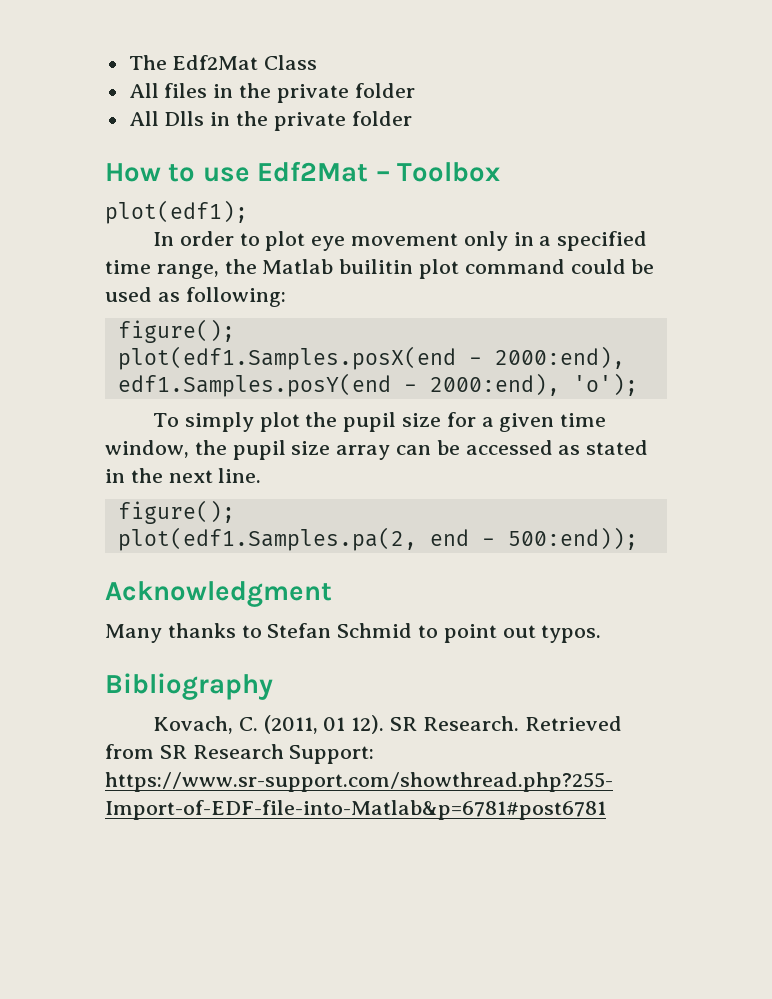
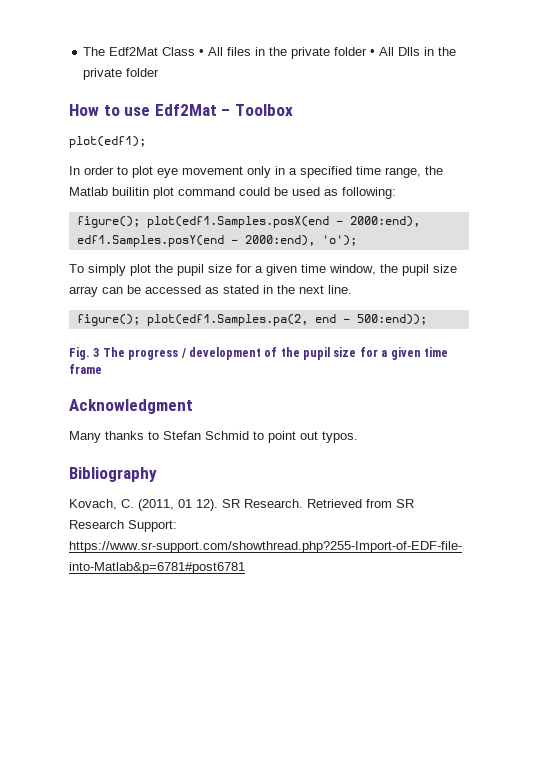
(318, 62) // -> [199,49,205,56] •
(415, 90) // -> [370,49,376,56] •
(235, 331) // -> (140, 222) none
(235, 512) // -> (140, 320) none
(638, 538) none -> [69,347,448,360] [69,364,102,374] // Fig. 3 The progress / development of the pupil size for a given time frame

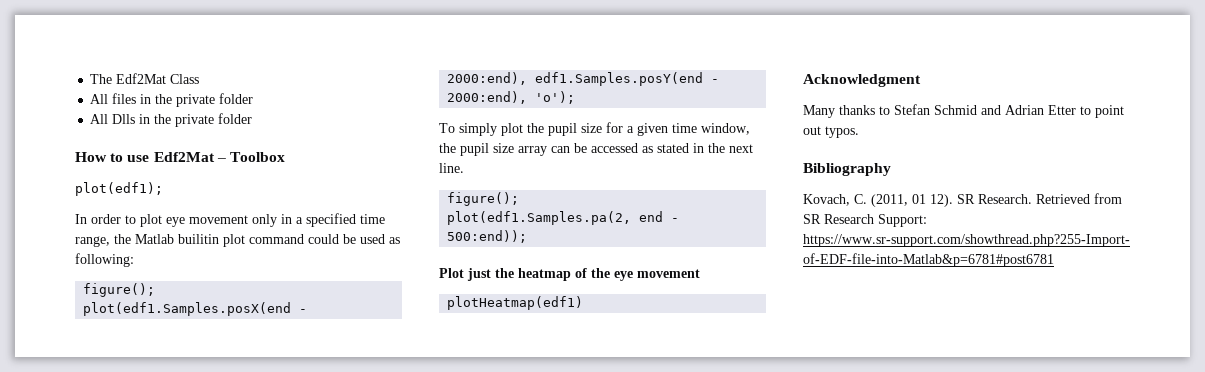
[199,49,205,56] • -> (200, 79) //
[370,49,376,56] • -> (254, 98) //
(140, 222) none -> (156, 290) //
(140, 320) none -> (520, 199) //
[69,347,448,360] [69,364,102,374] Fig. 3 The progress / development of the pupil size for a given time frame -> [439,268,700,281] [447,296,584,310] Plot just the heatmap of the eye movement // plotHeatmap(edf1)
(249, 435) none -> [981,105,1076,115] and Adrian Etter

